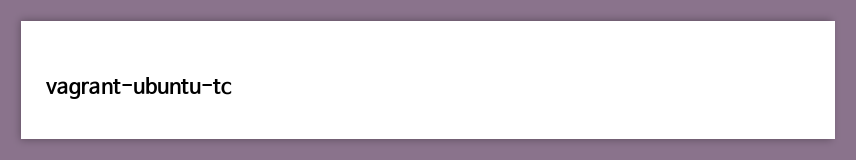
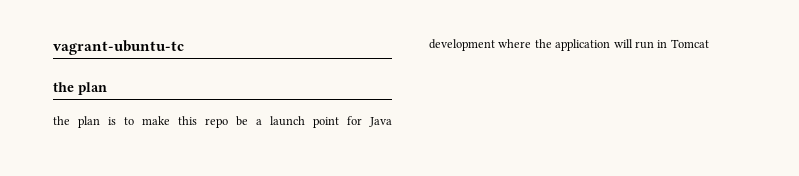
(232, 88) none -> [53,82,107,95] [53,116,392,128] [429,39,709,51] // the plan // the plan is to make this repo be a launch point for Java development where the application will run in Tomcat

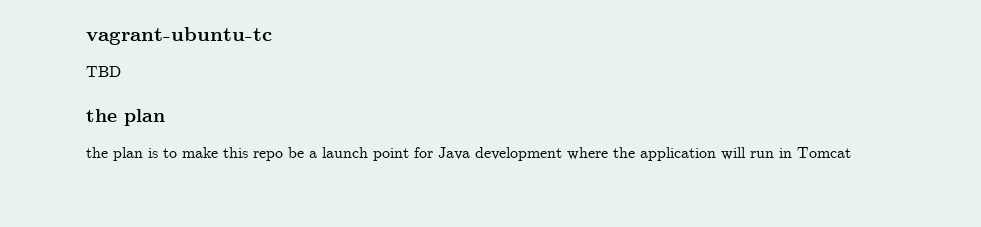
(184, 47) none -> [86,66,121,77] // TBD

